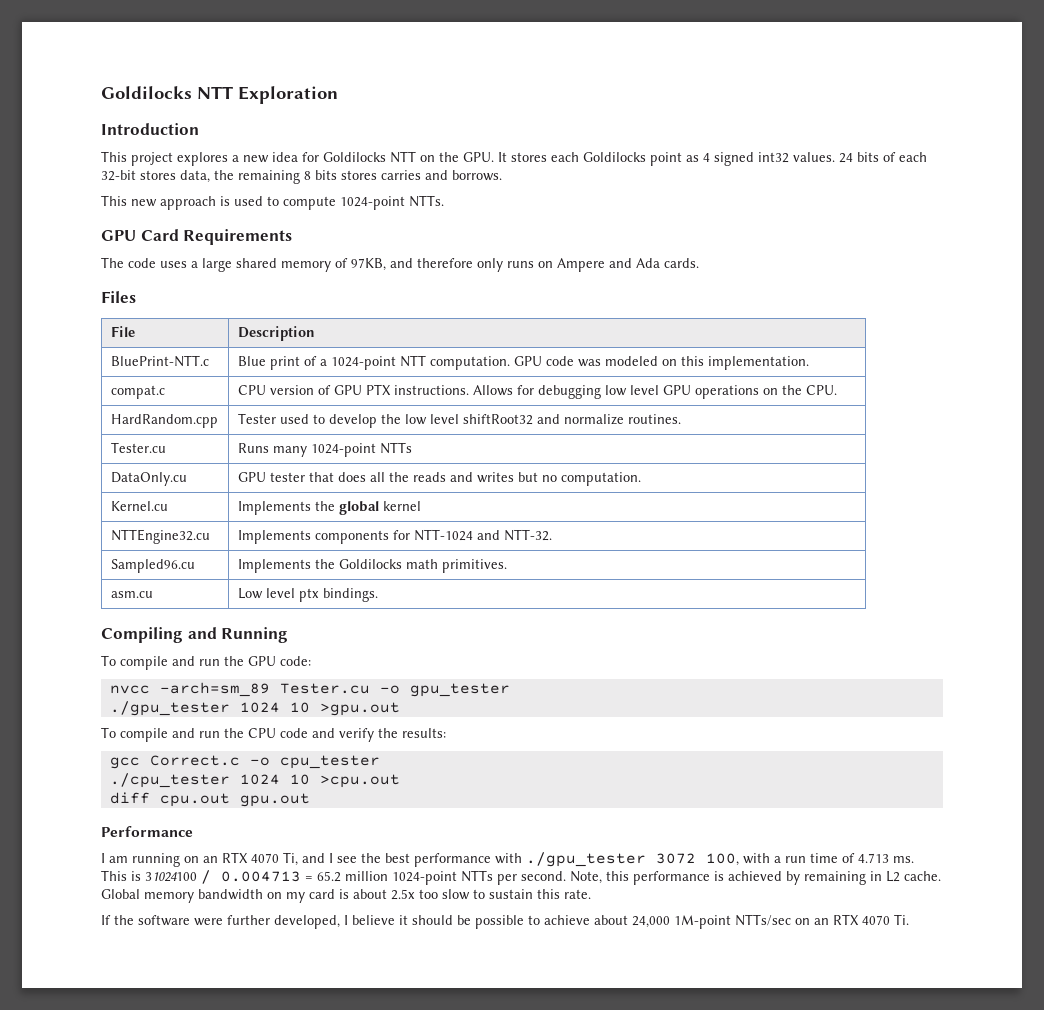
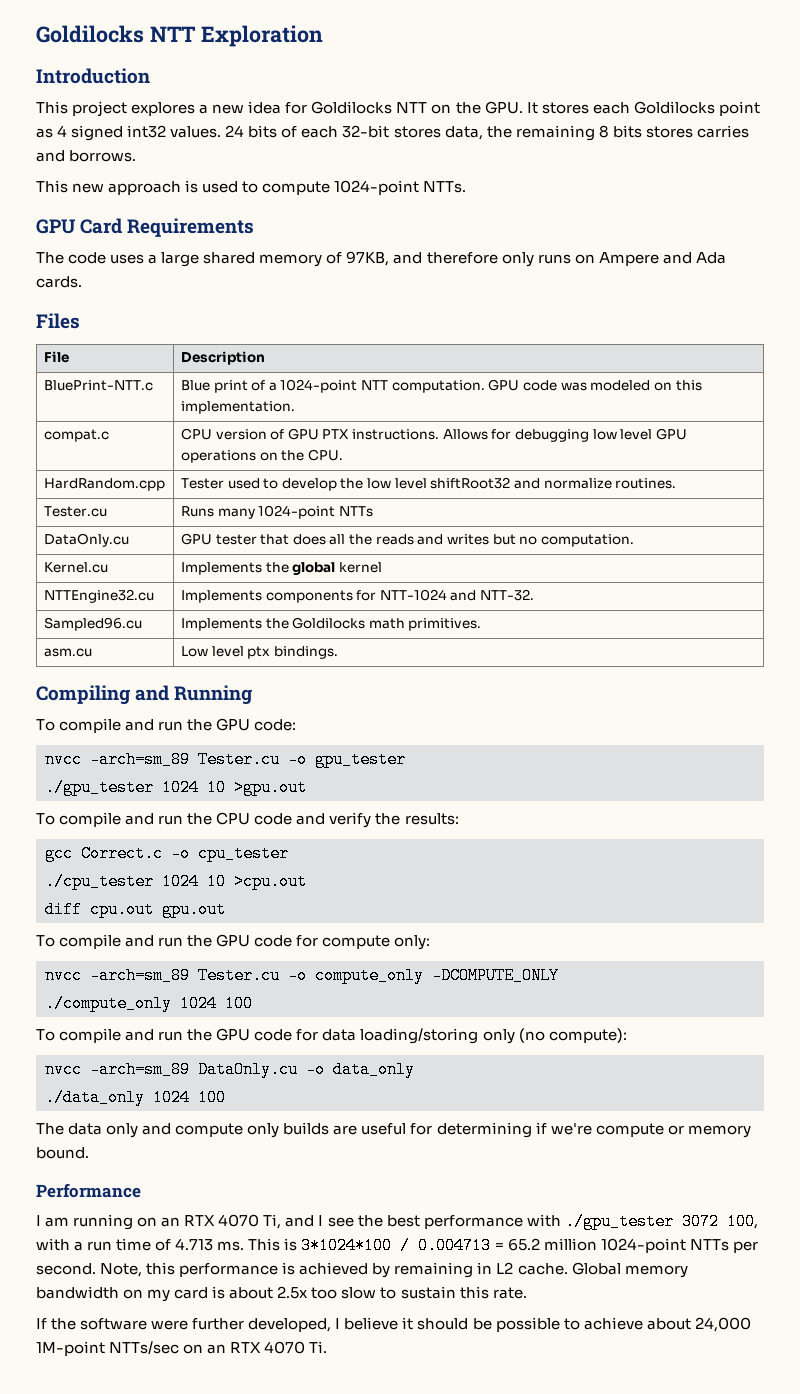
(310, 800) none -> [36,934,431,950] [45,967,559,984] [45,995,253,1012] [36,1028,627,1044] [45,1061,415,1078] [45,1089,226,1106] [36,1122,751,1138] [36,1147,89,1159] // To compile and run the GPU code for compute only: // nvcc -arch=sm_89 Tester.cu -o compute_only -DCOMPUTE_ONLY // ./compute_only 1024 100 // To compile and run the GPU code for data loading/storing only (no compute): // nvcc -arch=sm_89 DataOnly.cu -o data_only // ./data_only 1024 100 // The data only and compute only builds are useful for determining if we're compute or memory bound.
[145,872,197,882] 31024100 -> [301,1237,393,1254] 3*1024*100

